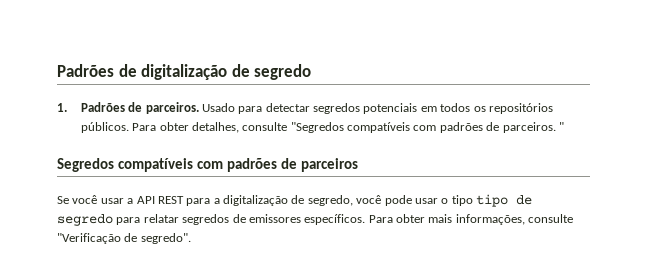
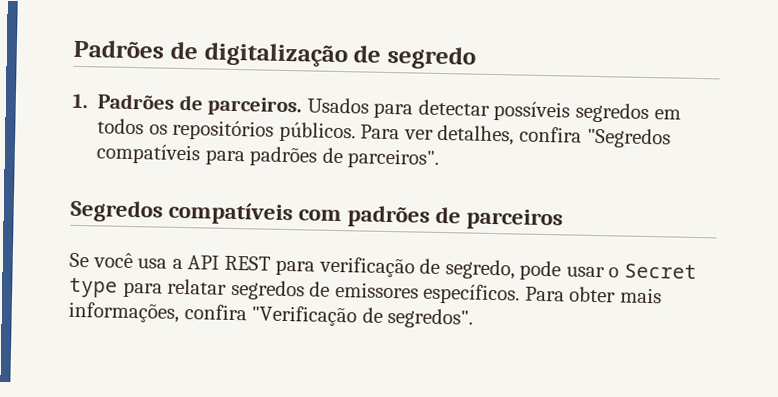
[201,103,235,112] Usado -> [306,97,369,114] Usados
[313,103,418,114] segredos potenciais -> [493,101,649,124] possíveis segredos
[159,122,288,133] obter detalhes, consulte -> [403,124,582,146] ver detalhes, confira
[413,122,564,133] com padrões de parceiros. " -> [204,146,440,169] para padrões de parceiros".
[100,198,124,204] usar -> [137,258,168,269] usa
[213,195,288,206] a digitalização -> [318,256,415,278] verificação
[356,195,382,204] você -> (515, 269) none
[451,194,532,207] [57,214,113,226] tipo tipo de segredo -> [623,263,697,279] [69,277,118,298] Secret type
[528,214,574,223] consulte -> [183,304,247,321] confira
[140,233,191,244] segredo". -> [387,307,474,329] segredos".

